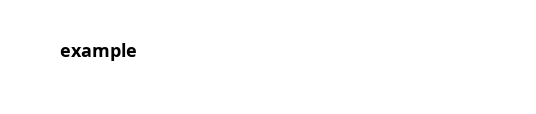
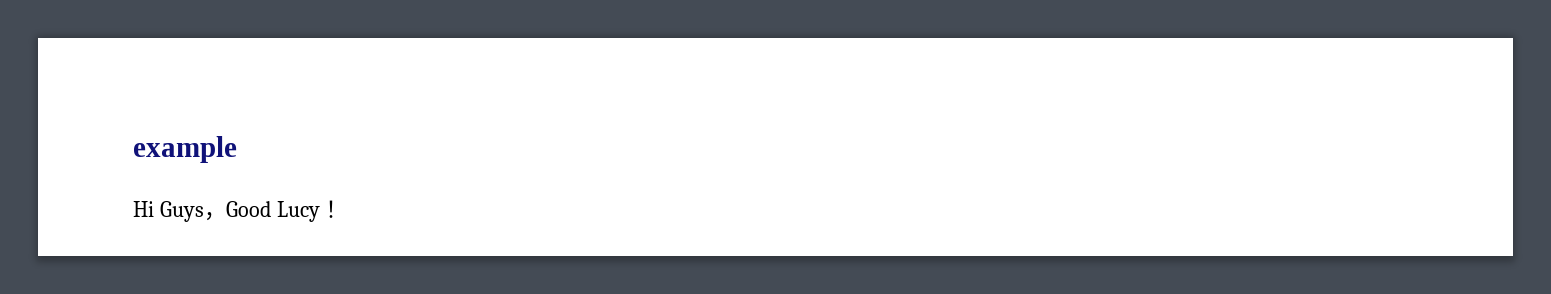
(137, 52) none -> [133,200,342,222] // Hi Guys，Good Lucy！

